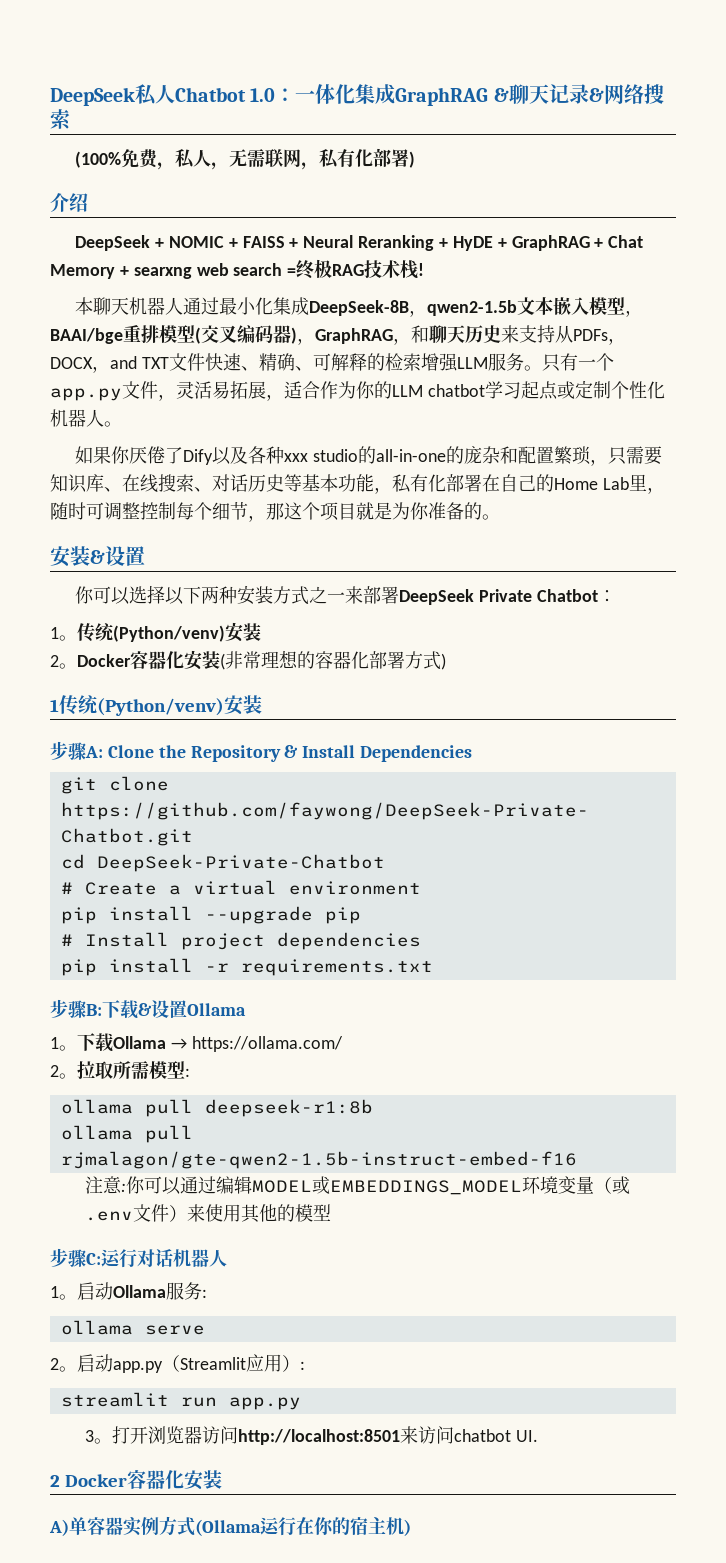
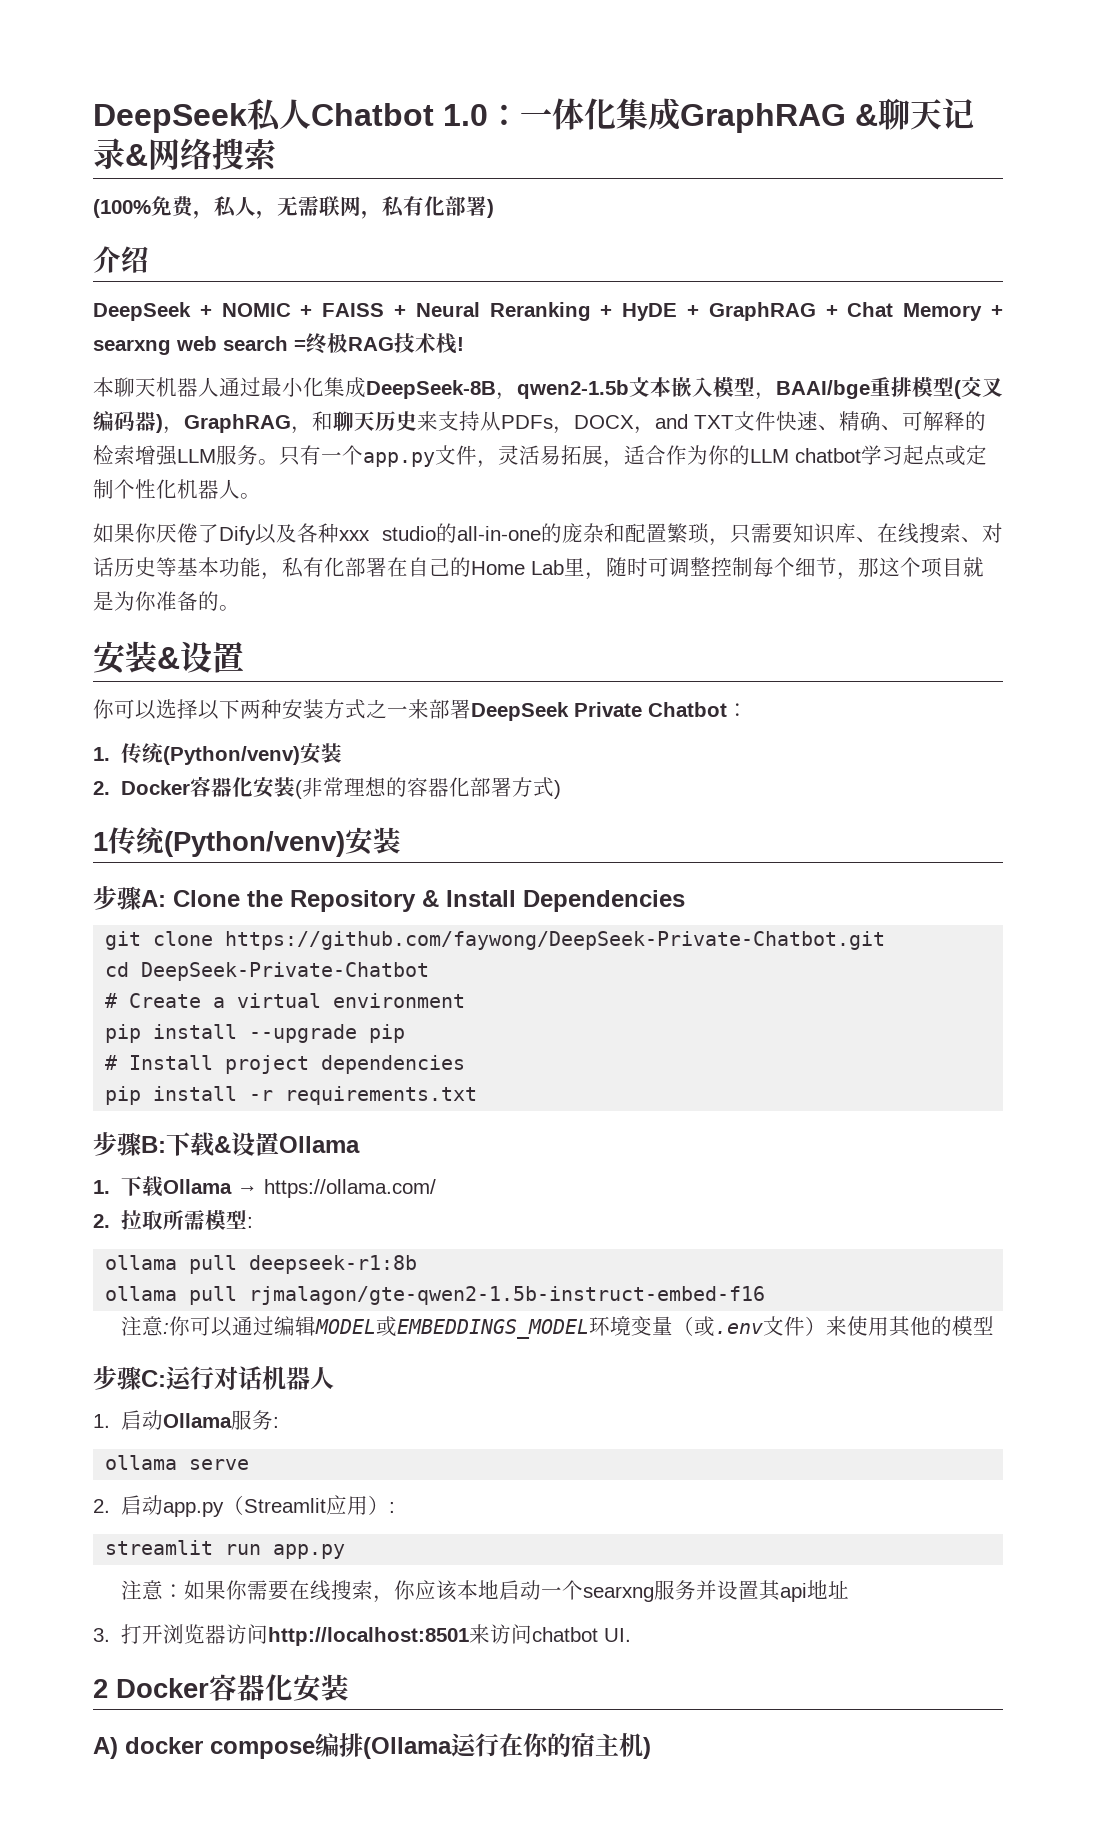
[50,622,261,642] [50,655,77,669] 1。传统(Python/venv)安装 // 2。 -> [93,743,343,765] [93,781,110,795] 1.传统(Python/venv)安装 // 2.
[50,1037,77,1051] 1。 -> [93,1180,110,1194] 1.
[50,1065,77,1079] 2。 -> [93,1214,110,1228] 2.
[50,1286,77,1300] 1。 -> [93,1414,110,1428] 1.
[50,1358,77,1372] 2。 -> [93,1499,110,1513] 2.
[85,1430,113,1444] 3。 -> [121,1580,850,1603] [93,1628,110,1642] 注意：如果你需要在线搜索，你应该本地启动一个searxng服务并设置其api地址 // 3.
[69,1516,195,1536] 单容器实例方式 -> [125,1733,363,1759] docker compose编排

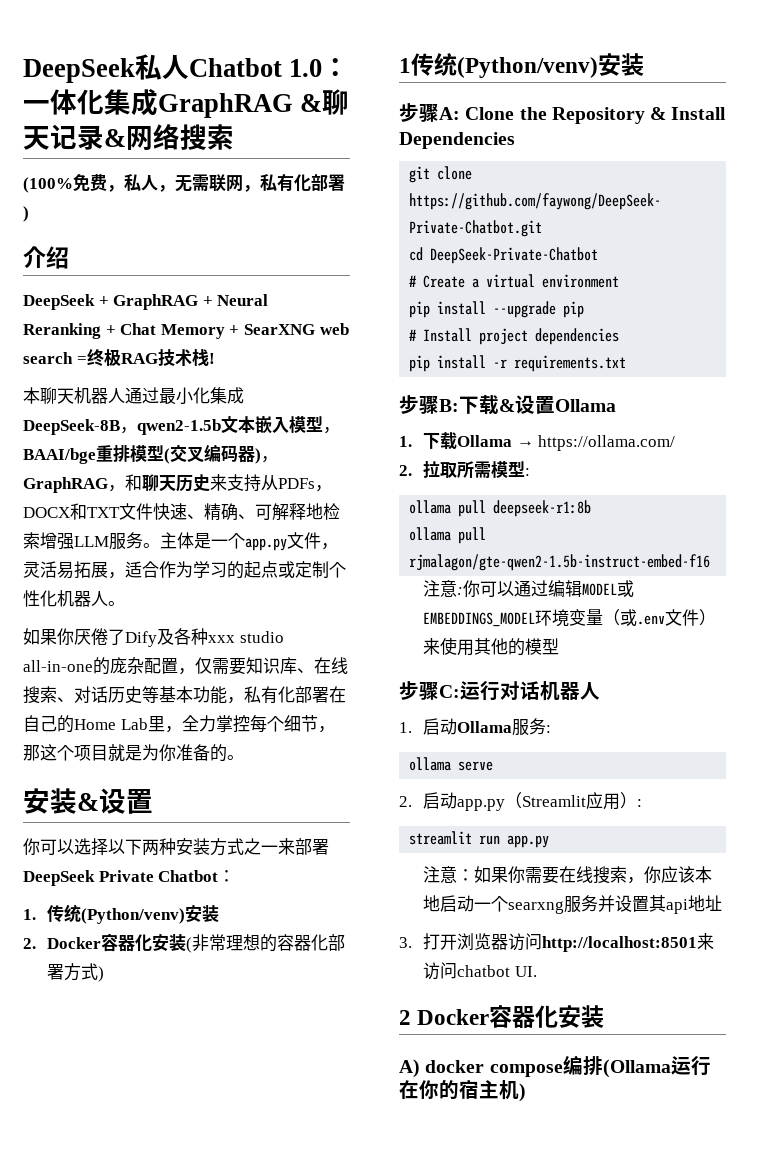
[221,303,385,317] NOMIC + FAISS -> [113,294,199,310] GraphRAG
[622,302,838,321] HyDE + GraphRAG + -> (116, 330) none
[93,339,171,355] searxng -> [243,324,315,335] SearXNG
[634,414,688,434] ，and -> [70,503,87,520] 和
[965,411,986,431] 的 -> [306,503,323,520] 地
[279,445,321,466] 只有 -> [160,532,211,549] 主体是
[708,445,903,465] 你的LLM chatbot学习 -> [193,561,244,579] 学习的
[255,524,276,544] 以 -> (157, 639) none
[436,523,457,543] 的 -> (284, 637) none
[604,523,751,546] 和配置繁琐，只 -> [144,657,212,675] 配置，仅
[606,557,753,577] 随时可调整控制 -> [181,715,250,733] 全力掌控

